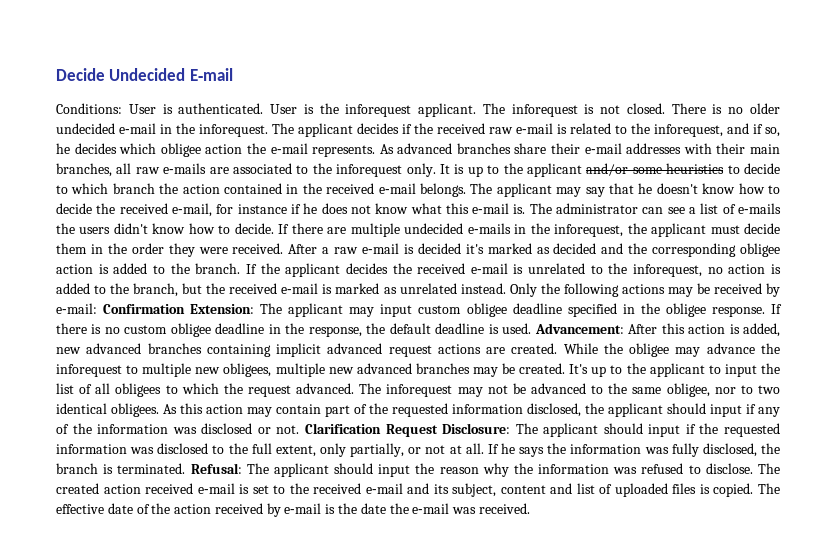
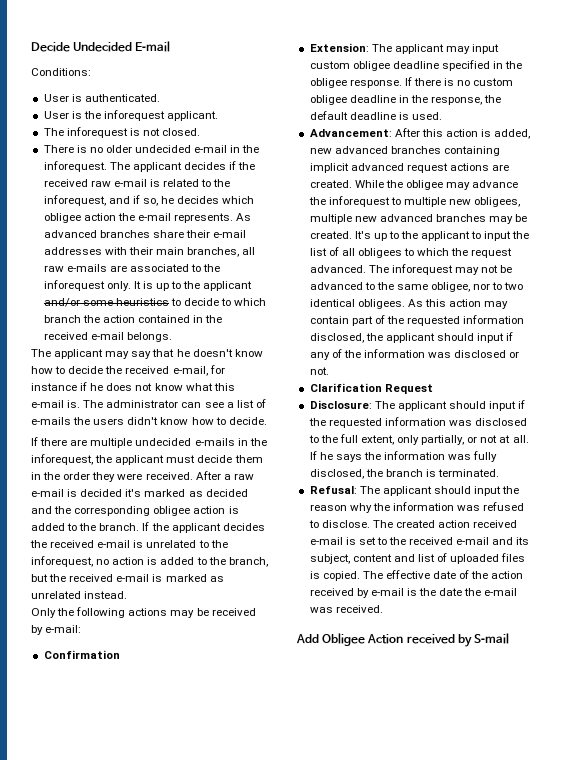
(122, 108) none -> (91, 72) //
(264, 108) none -> (160, 98) //
(477, 110) none -> (219, 116) //
(665, 108) none -> (201, 132) //
(466, 190) none -> (172, 337) //
(274, 228) none -> (267, 421) //
(506, 288) none -> (128, 595) //
(97, 308) none -> (82, 629) //
(186, 309) none -> (120, 654) //
(532, 328) none -> (442, 116) //
(300, 429) none -> (329, 371) //
(438, 430) none -> (433, 389) //
(186, 468) none -> (500, 473) //
(530, 508) none -> [296,633,510,647] // Add Obligee Action received by S‑mail

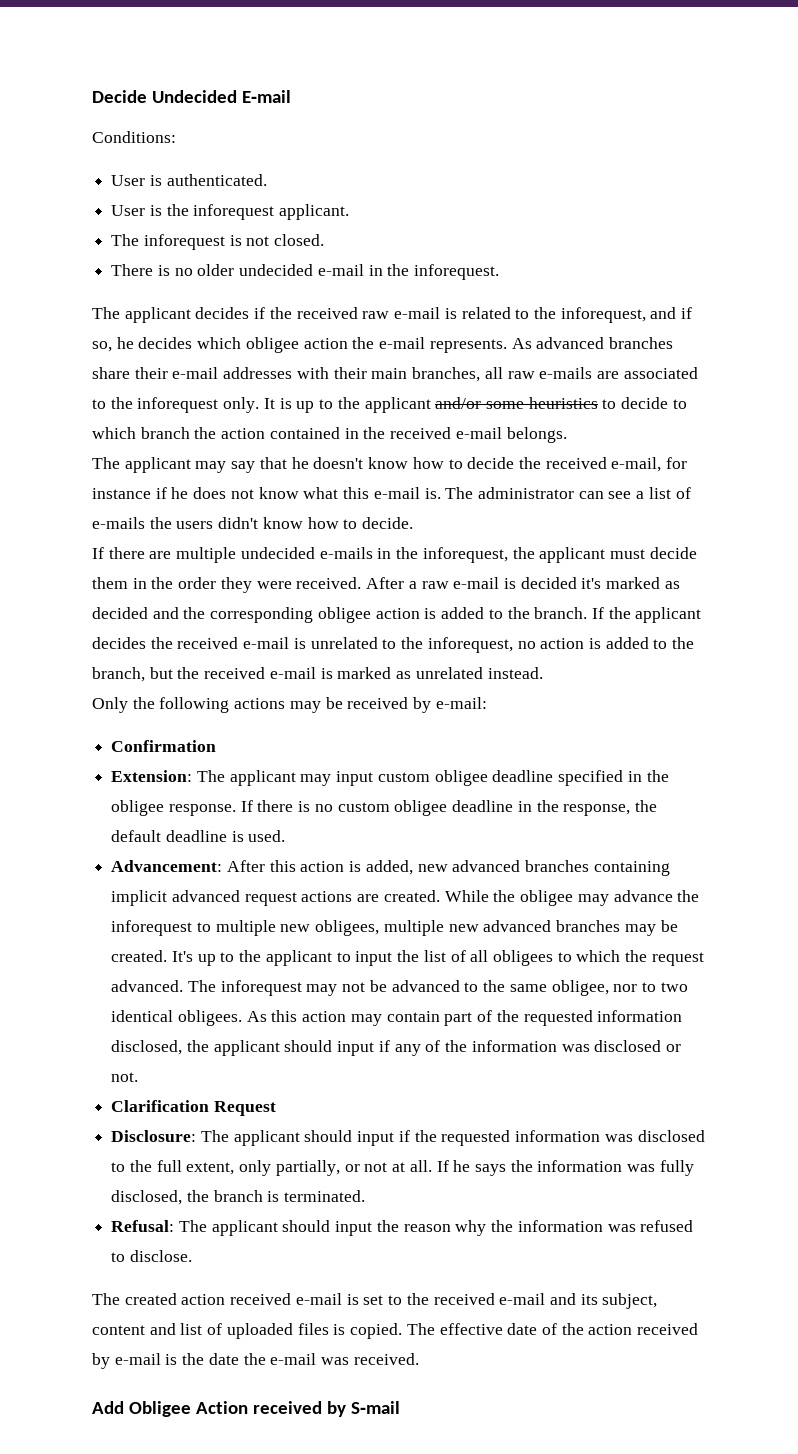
(107, 166) none -> (500, 272) //
(370, 524) none -> (192, 1256) //

